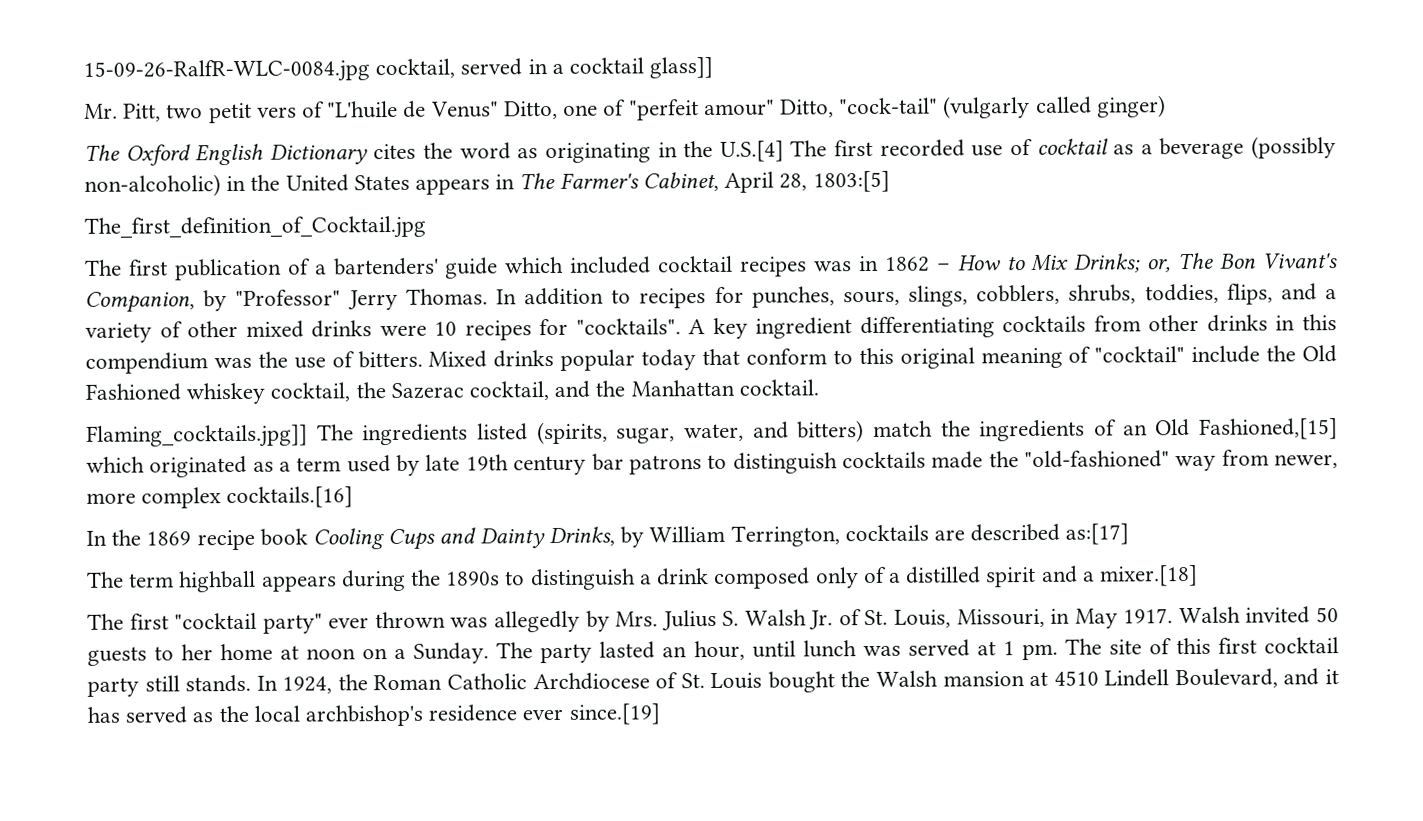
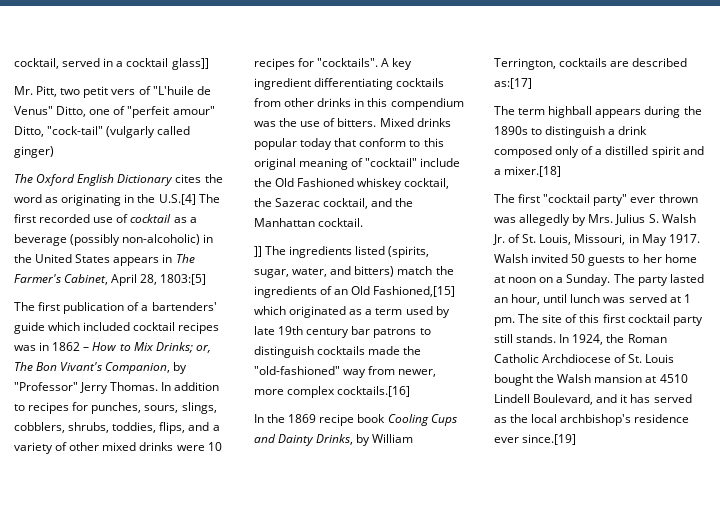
[83,59,370,83] 15-09-26-RalfR-WLC-0084.jpg -> (14, 63) none
[84,215,426,240] // The_first_definition_of_Cocktail.jpg -> (207, 279) none
[86,424,308,448] Flaming_cocktails.jpg]] -> [254,246,262,257] ]]

